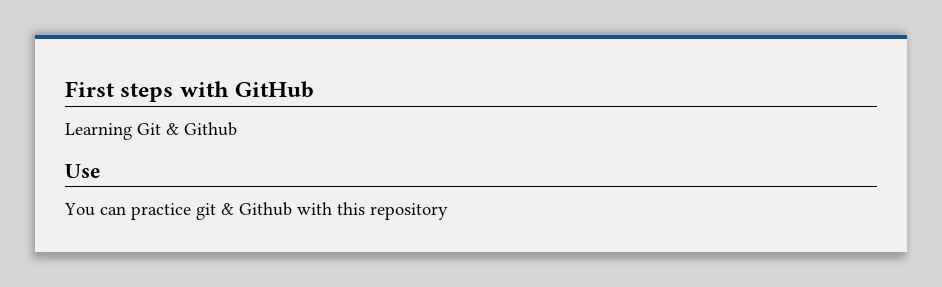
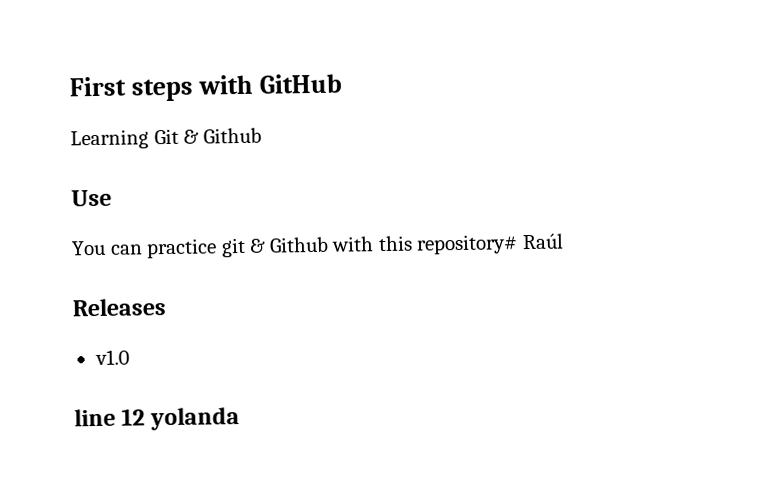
[370,203,448,220] repository -> [416,233,564,255] [72,298,166,317] [94,349,130,366] [74,407,240,431] repository# Raúl // Releases // v1.0 // line 12 yolanda

